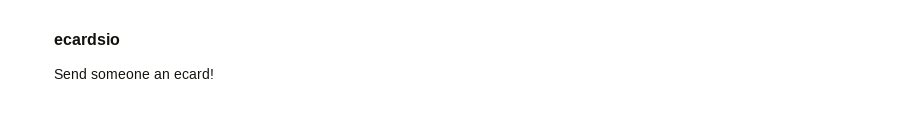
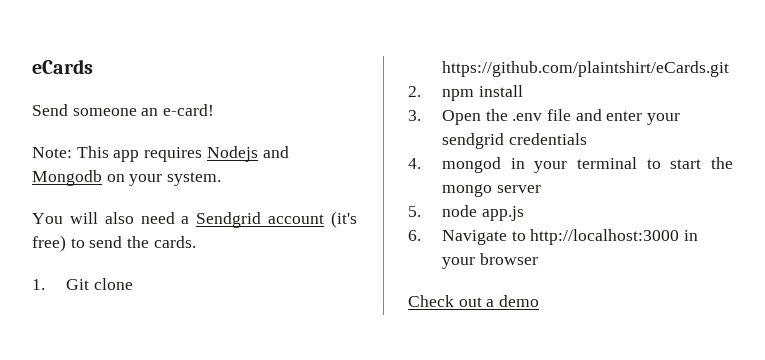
[54,33,120,45] ecardsio -> [32,59,93,74] eCards
[174,68,214,79] ecard! -> [163,104,215,116] [32,146,289,162] [32,170,222,186] [32,211,357,228] [32,235,196,252] [32,278,133,290] [441,61,729,77] [408,85,523,101] [408,109,681,125] [441,133,587,149] [408,157,733,173] [441,184,541,197] [408,205,524,221] [408,229,698,245] [441,253,538,269] [408,295,540,307] e-card! // Note: This app requires Nodejs and Mongodb on your system. // You will also need a Sendgrid account (it's free) to send the cards. // 1. Git clone https://github.com/plaintshirt/eCards.git // 2. npm install // 3. Open the .env file and enter your sendgrid credentials // 4. mongod in your terminal to start the mongo server // 5. node app.js // 6. Navigate to http://localhost:3000 in your browser // Check out a demo

